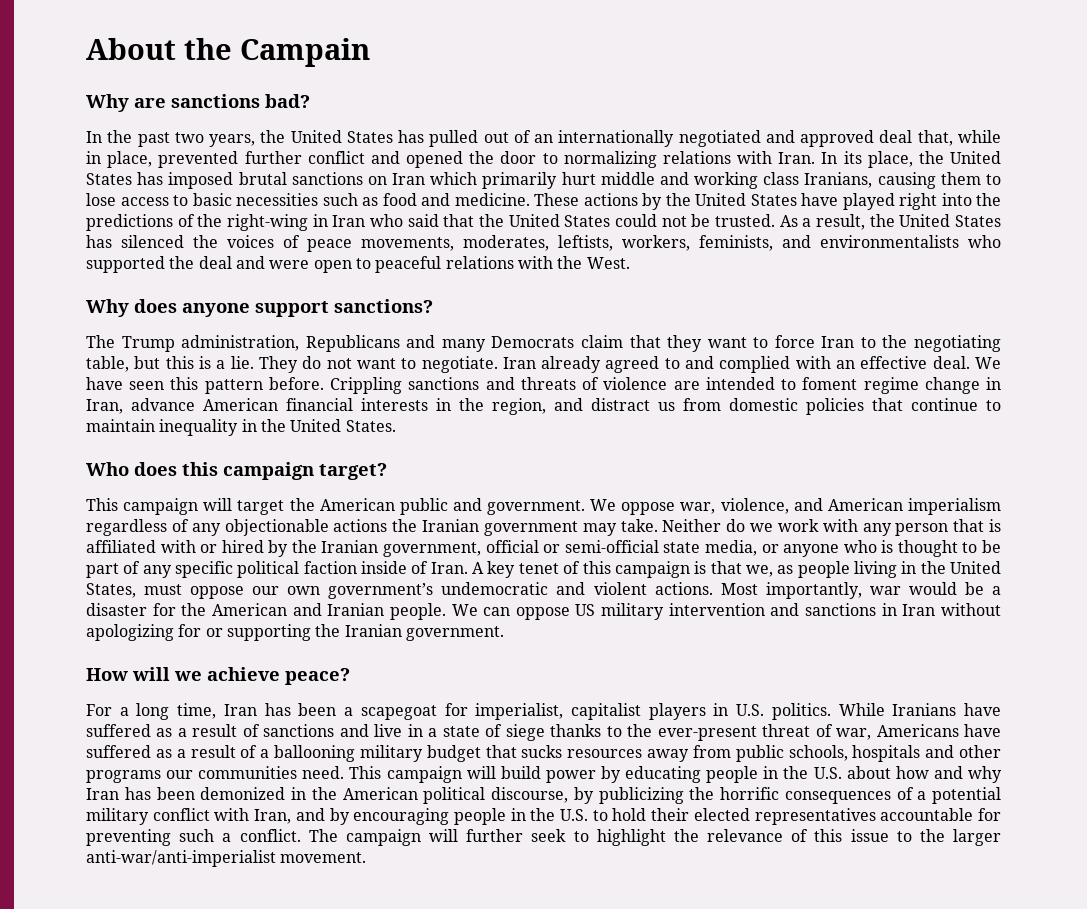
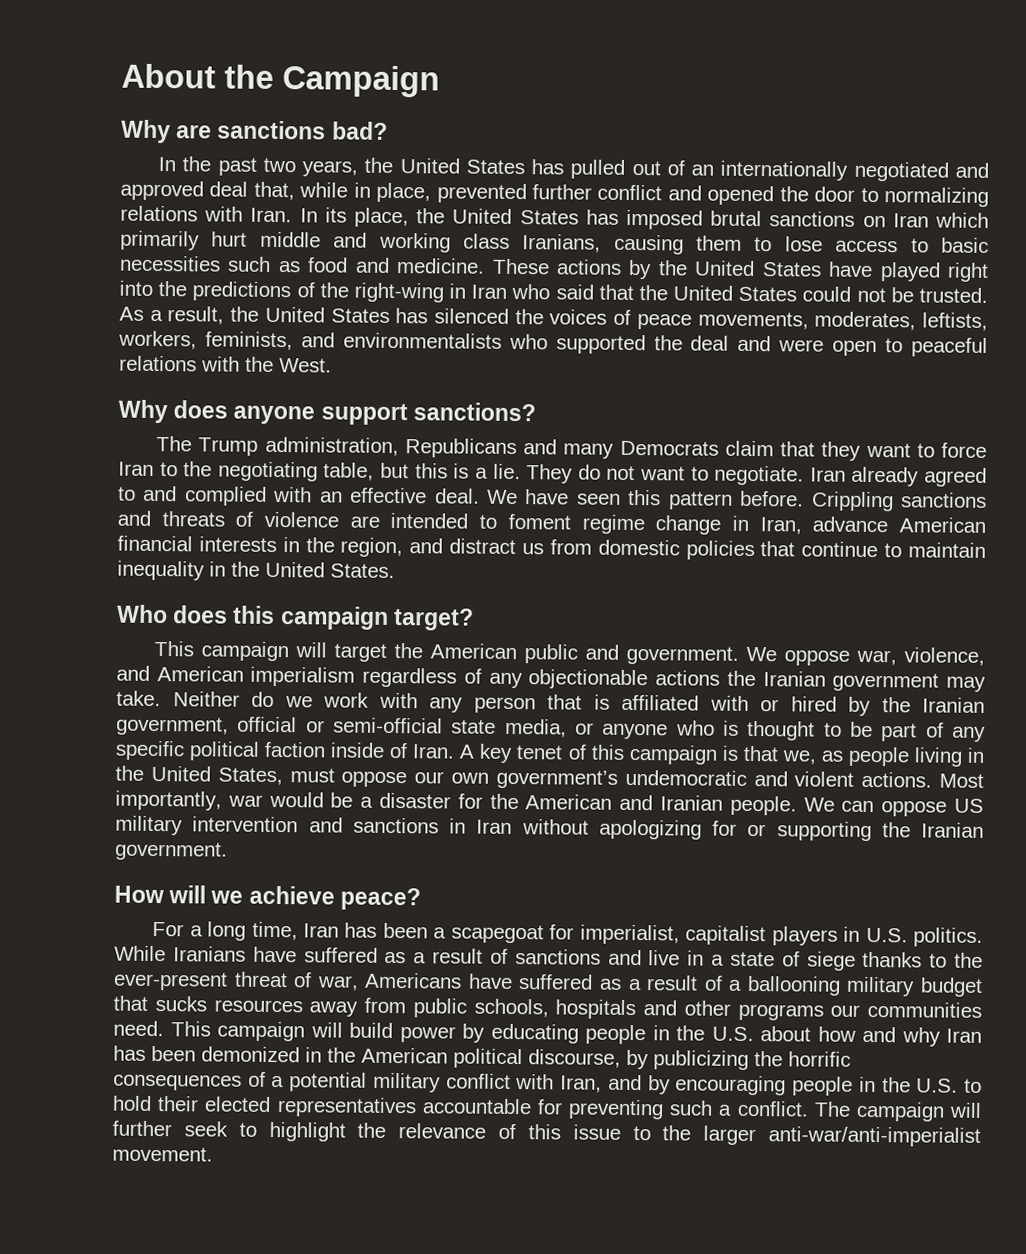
[240,38,370,67] Campain -> [282,65,440,98] Campaign

